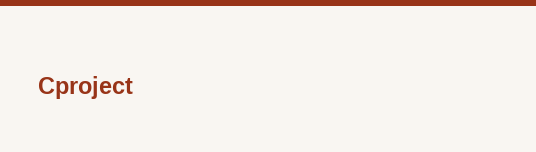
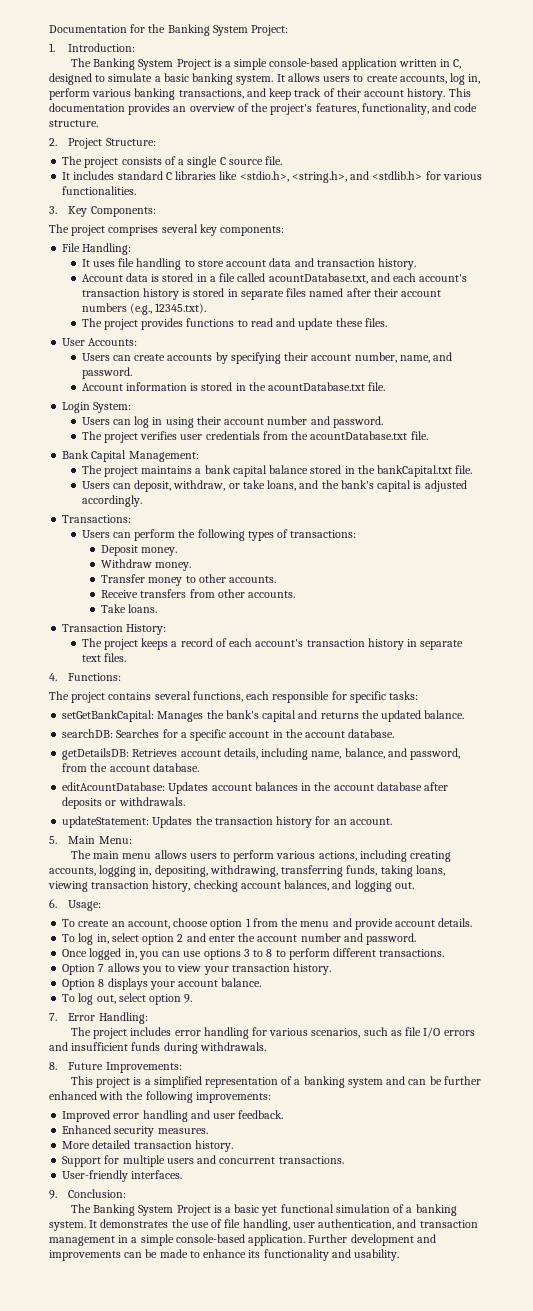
[38,76,133,99] Cproject -> [49,24,289,36] [49,43,136,52] [70,58,462,70] [49,73,481,85] [49,88,471,100] [49,103,478,115] [49,120,98,127] [49,138,156,149] [62,156,283,168] [62,171,482,183] [62,186,137,195] [49,206,156,217] [49,224,285,236] [62,243,132,255] [81,258,417,270] [81,273,468,284] [81,288,442,300] [81,303,207,315] [81,318,387,330] [62,338,138,346] [81,352,453,364] [81,367,132,379] [81,382,386,391] [62,402,132,413] [81,416,383,428] [81,431,428,443] [62,450,199,462] [81,465,473,477] [81,480,467,492] [81,495,142,507] [62,515,132,523] [81,529,357,541] [101,545,178,556] [101,559,192,571] [101,574,277,586] [101,589,296,598] [101,604,158,613] [62,624,167,635] [81,638,464,650] [81,653,126,662] [49,673,122,681] [49,691,419,703] [62,710,465,722] [62,729,395,741] [62,748,461,760] [62,763,199,772] [62,782,449,794] [62,797,185,809] [62,816,392,828] [49,836,132,844] [70,850,452,862] [49,865,445,877] [48,880,414,892] [49,899,102,911] [62,918,473,930] [62,933,417,945] [62,948,445,960] [62,963,332,975] [62,978,262,990] [62,993,193,1005] [49,1012,148,1024] [70,1027,475,1039] [49,1042,266,1054] [49,1062,182,1073] [70,1076,481,1088] [49,1091,271,1103] [62,1110,284,1122] [62,1125,208,1137] [62,1140,233,1152] [62,1155,344,1167] [62,1170,183,1182] [49,1189,127,1199] [70,1204,457,1216] [49,1219,478,1231] [49,1234,436,1246] [49,1249,400,1261] Documentation for the Banking System Project: // 1. Introduction: // The Banking System Project is a simple console-based application written in C, designed to simulate a basic banking system. It allows users to create accounts, log in, perform various banking transactions, and keep track of their account history. This documentation provides an overview of the project's features, functionality, and code structure. // 2. Project Structure: // The project consists of a single C source file. // It includes standard C libraries like <stdio.h>, <string.h>, and <stdlib.h> for various functionalities. // 3. Key Components: // The project comprises several key components: // File Handling: // It uses file handling to store account data and transaction history. // Account data is stored in a file called acountDatabase.txt, and each account's transaction history is stored in separate files named after their account numbers (e.g., 12345.txt). // The project provides functions to read and update these files. // User Accounts: // Users can create accounts by specifying their account number, name, and password. // Account information is stored in the acountDatabase.txt file. // Login System: // Users can log in using their account number and password. // The project verifies user credentials from the acountDatabase.txt file. // Bank Capital Management: // The project maintains a bank capital balance stored in the bankCapital.txt file. // Users can deposit, withdraw, or take loans, and the bank's capital is adjusted accordingly. // Transactions: // Users can perform the following types of transactions: // Deposit money. // Withdraw money. // Transfer money to other accounts. // Receive transfers from other accounts. // Take loans. // Transaction History: // The project keeps a record of each account's transaction history in separate text files. // 4. Functions: // The project contains several functions, each responsible for specific tasks: // setGetBankCapital: Manages the bank's capital and returns the updated balance. // searchDB: Searches for a specific account in the account database. // getDetailsDB: Retrieves account details, including name, balance, and password, from the account database. // editAcountDatabase: Updates account balances in the account database after deposits or withdrawals. // updateStatement: Updates the transaction history for an account. // 5. Main Menu: // The main menu allows users to perform various actions, including creating accounts, logging in, depositing, withdrawing, transferring funds, taking loans, viewing transaction history, checking account balances, and logging out. // 6. Usage: // To create an account, choose option 1 from the menu and provide account details. // To log in, select option 2 and enter the account number and password. // Once logged in, you can use options 3 to 8 to perform different transactions. // Option 7 allows you to view your transaction history. // Option 8 displays your account balance. // To log out, select option 9. // 7. Error Handling: // The project includes error handling for various scenarios, such as file I/O errors and insufficient funds during withdrawals. // 8. Future Improvements: // This project is a simplified representation of a banking system and can be further enhanced with the following improvements: // Improved error handling and user feedback. // Enhanced security measures. // More detailed transaction history. // Support for multiple users and concurrent transactions. // User-friendly interfaces. // 9. Conclusion: // The Banking System Project is a basic yet functional simulation of a banking system. It demonstrates the use of file handling, user authentication, and transaction management in a simple console-based application. Further development and improvements can be made to enhance its functionality and usability.

